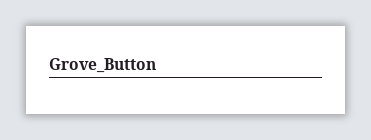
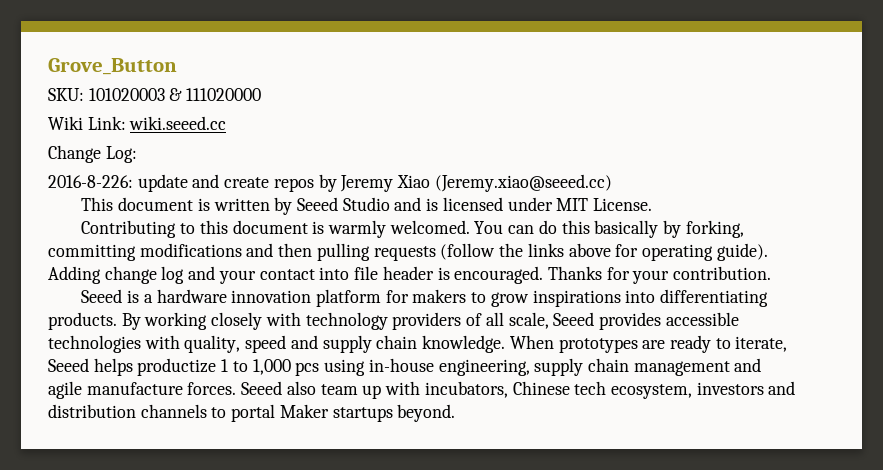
(156, 65) none -> [48,88,262,101] [48,116,227,130] [48,145,137,163] [48,174,612,192] [81,197,653,215] [81,220,744,238] [48,243,768,261] [48,266,772,284] [81,289,769,307] [48,312,739,330] [48,335,788,353] [48,358,762,376] [48,381,796,399] [48,404,456,422] // SKU: 101020003 & 111020000 // Wiki Link: wiki.seeed.cc // Change Log: // 2016-8-226: update and create repos by Jeremy Xiao (Jeremy.xiao@seeed.cc) // This document is written by Seeed Studio and is licensed under MIT License. // Contributing to this document is warmly welcomed. You can do this basically by forking, committing modifications and then pulling requests (follow the links above for operating guide). Adding change log and your contact into file header is encouraged. Thanks for your contribution. // Seeed is a hardware innovation platform for makers to grow inspirations into differentiating products. By working closely with technology providers of all scale, Seeed provides accessible technologies with quality, speed and supply chain knowledge. When prototypes are ready to iterate, Seeed helps productize 1 to 1,000 pcs using in-house engineering, supply chain management and agile manufacture forces. Seeed also team up with incubators, Chinese tech ecosystem, investors and distribution channels to portal Maker startups beyond.

